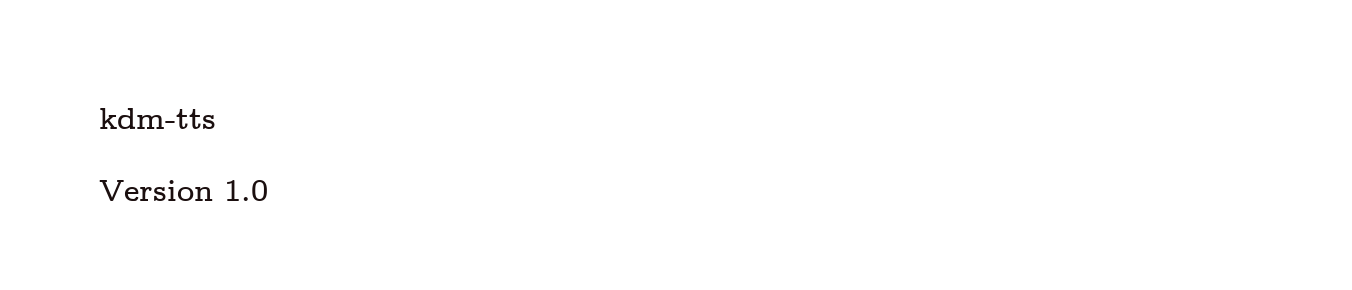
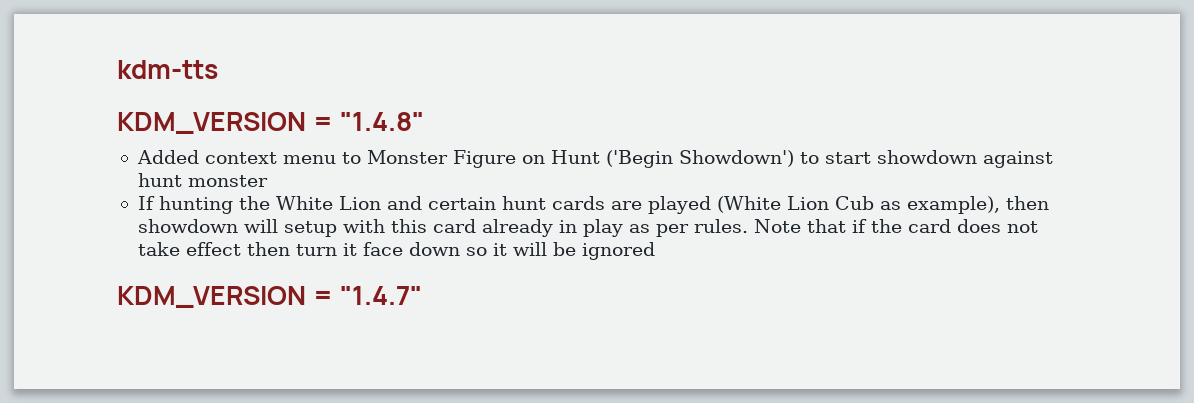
[99,180,268,201] Version 1.0 -> [117,112,425,134] [136,150,1053,168] [137,173,268,187] [137,196,1049,214] [137,219,1038,237] [137,242,655,260] [117,286,423,308] KDM_VERSION = "1.4.8" // Added context menu to Monster Figure on Hunt ('Begin Showdown') to start showdown against hunt monster // If hunting the White Lion and certain hunt cards are played (White Lion Cub as example), then showdown will setup with this card already in play as per rules. Note that if the card does not take effect then turn it face down so it will be ignored // KDM_VERSION = "1.4.7"

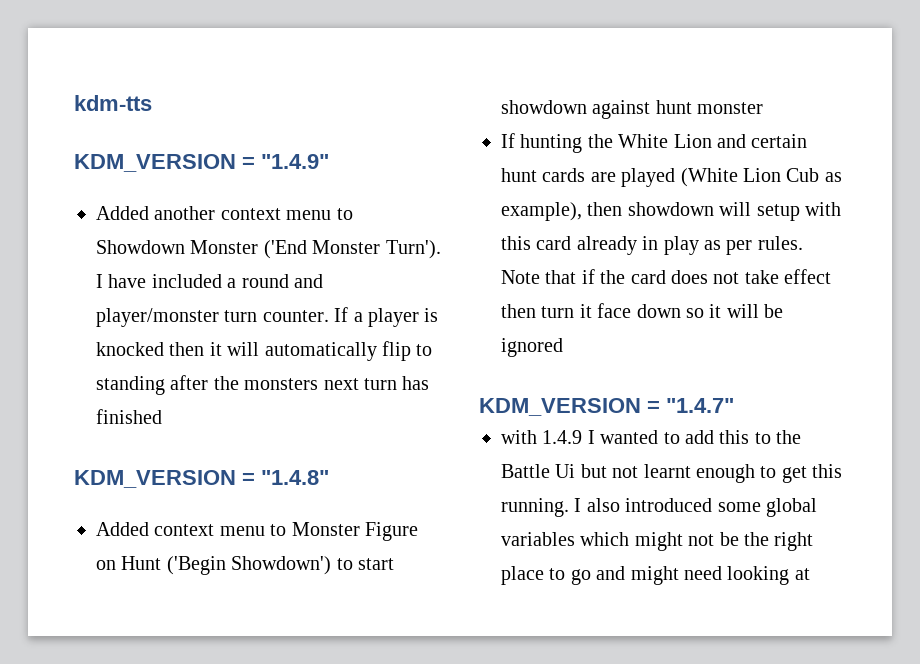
(218, 69) none -> [74,154,329,172] [96,206,353,220] [96,240,441,259] [96,274,323,288] [96,307,439,327] [96,341,433,361] [96,375,430,395] [96,409,162,424] // KDM_VERSION = "1.4.9" // Added another context menu to Showdown Monster ('End Monster Turn'). I have included a round and player/monster turn counter. If a player is knocked then it will automatically flip to standing after the monsters next turn has finished
(423, 295) none -> [501,430,802,444] [501,464,843,483] [501,498,817,517] [501,532,814,551] [501,566,810,585] // with 1.4.9 I wanted to add this to the Battle Ui but not learnt enough to get this running. I also introduced some global variables which might not be the right place to go and might need looking at

